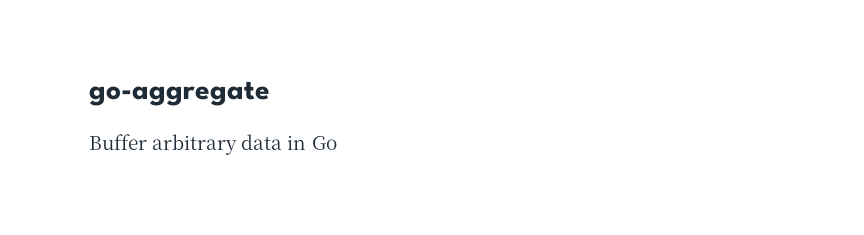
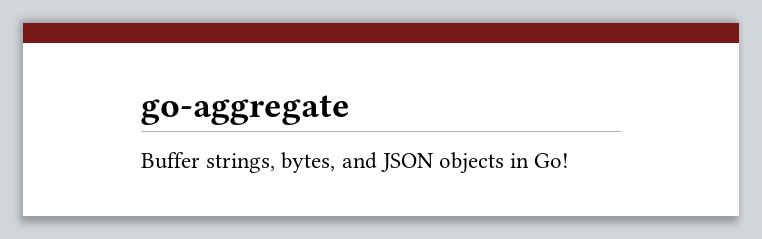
[152,134,337,155] arbitrary data in Go -> [206,152,570,174] strings, bytes, and JSON objects in Go!

